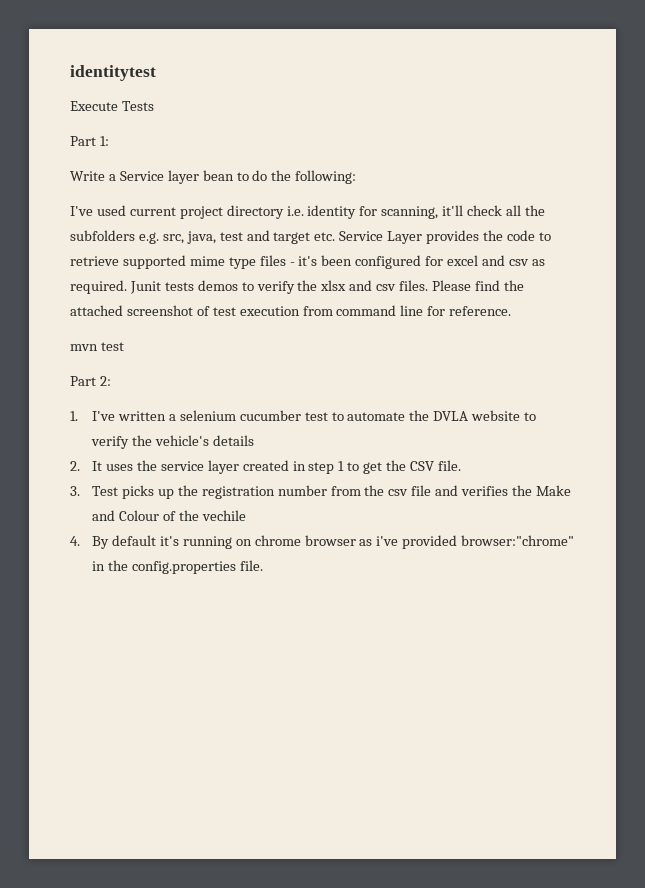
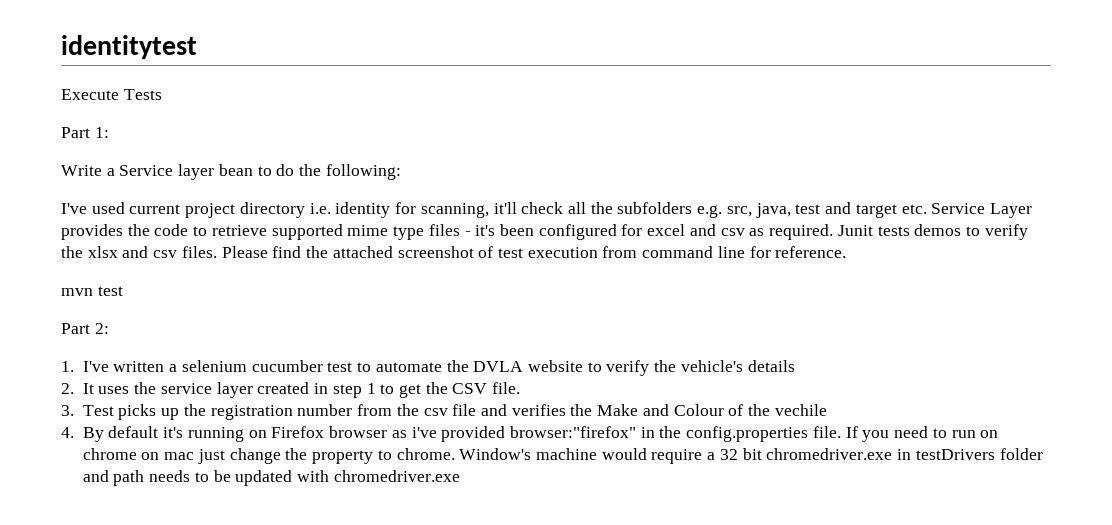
[254,535,301,546] chrome -> [271,426,325,438] Firefox
[461,535,575,546] browser:"chrome" -> [510,426,637,438] browser:"firefox"
(263, 565) none -> [845,426,999,442] [82,448,1043,464] [82,470,460,486] If you need to run on chrome on mac just change the property to chrome. Window's machine would require a 32 bit chromedriver.exe in testDrivers folder and path needs to be updated with chromedriver.exe

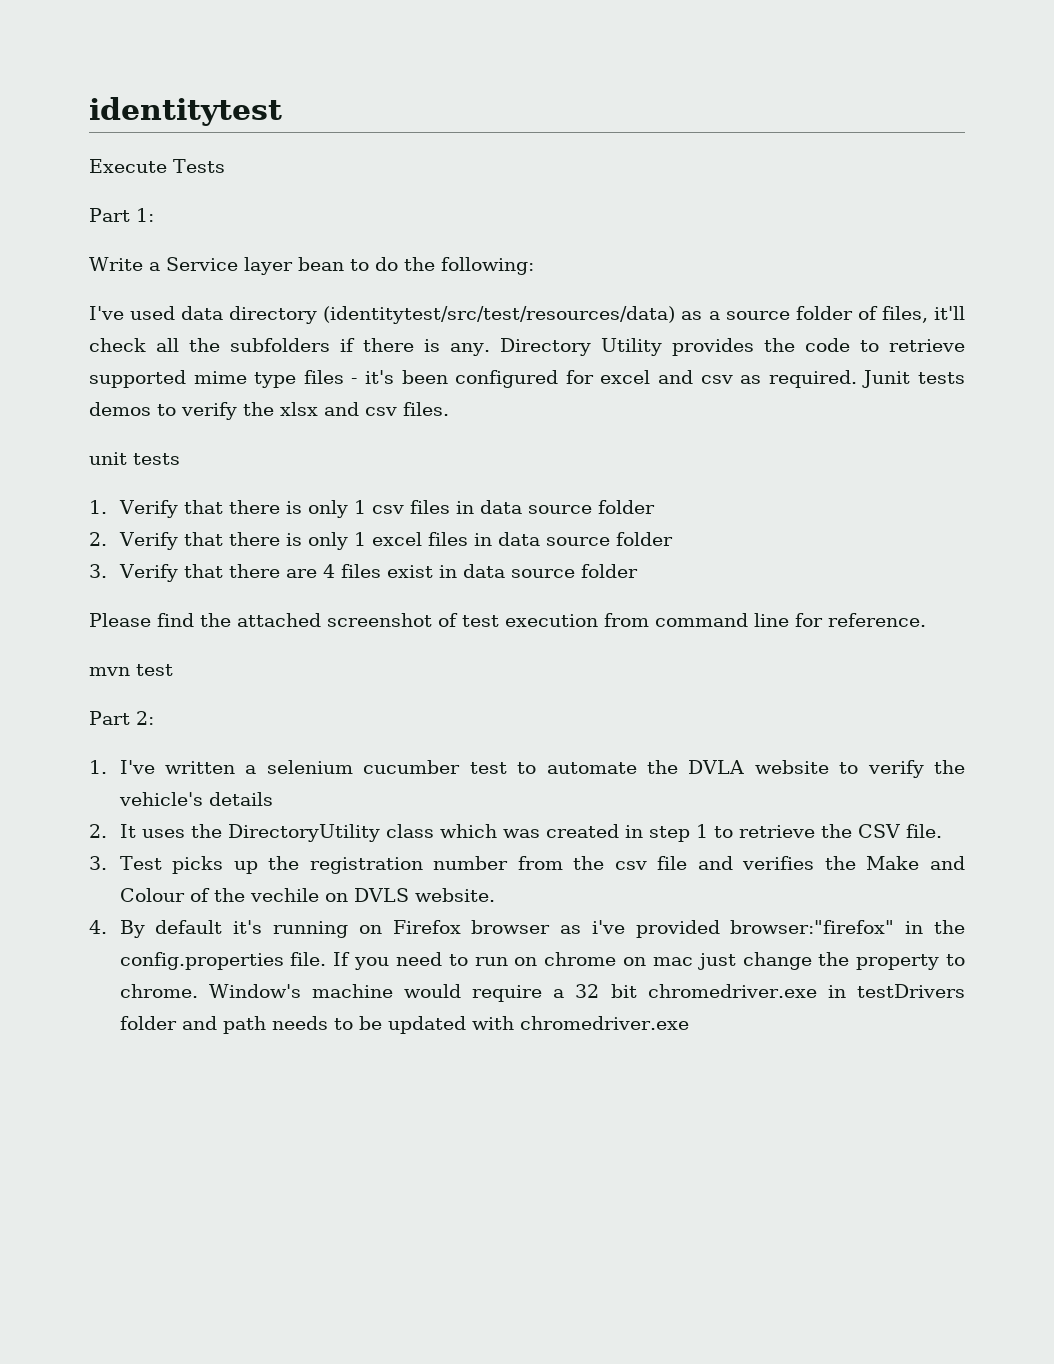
[129,202,489,218] current project directory i.e. identity for scanning, -> [181,306,928,324] data directory (identitytest/src/test/resources/data) as a source folder of files,
[697,202,1032,218] e.g. src, java, test and target etc. Service Layer -> [340,338,662,356] if there is any. Directory Utility
(217, 252) none -> [89,452,180,465] [89,500,655,518] [89,532,673,550] [89,564,638,582] // unit tests // 1. Verify that there is only 1 csv files in data source folder // 2. Verify that there is only 1 excel files in data source folder // 3. Verify that there are 4 files exist in data source folder //
[160,382,253,398] service layer -> [227,824,540,842] DirectoryUtility class which was
[399,384,422,398] get -> [738,825,815,838] retrieve
(827, 410) none -> [324,888,495,902] on DVLS website.

